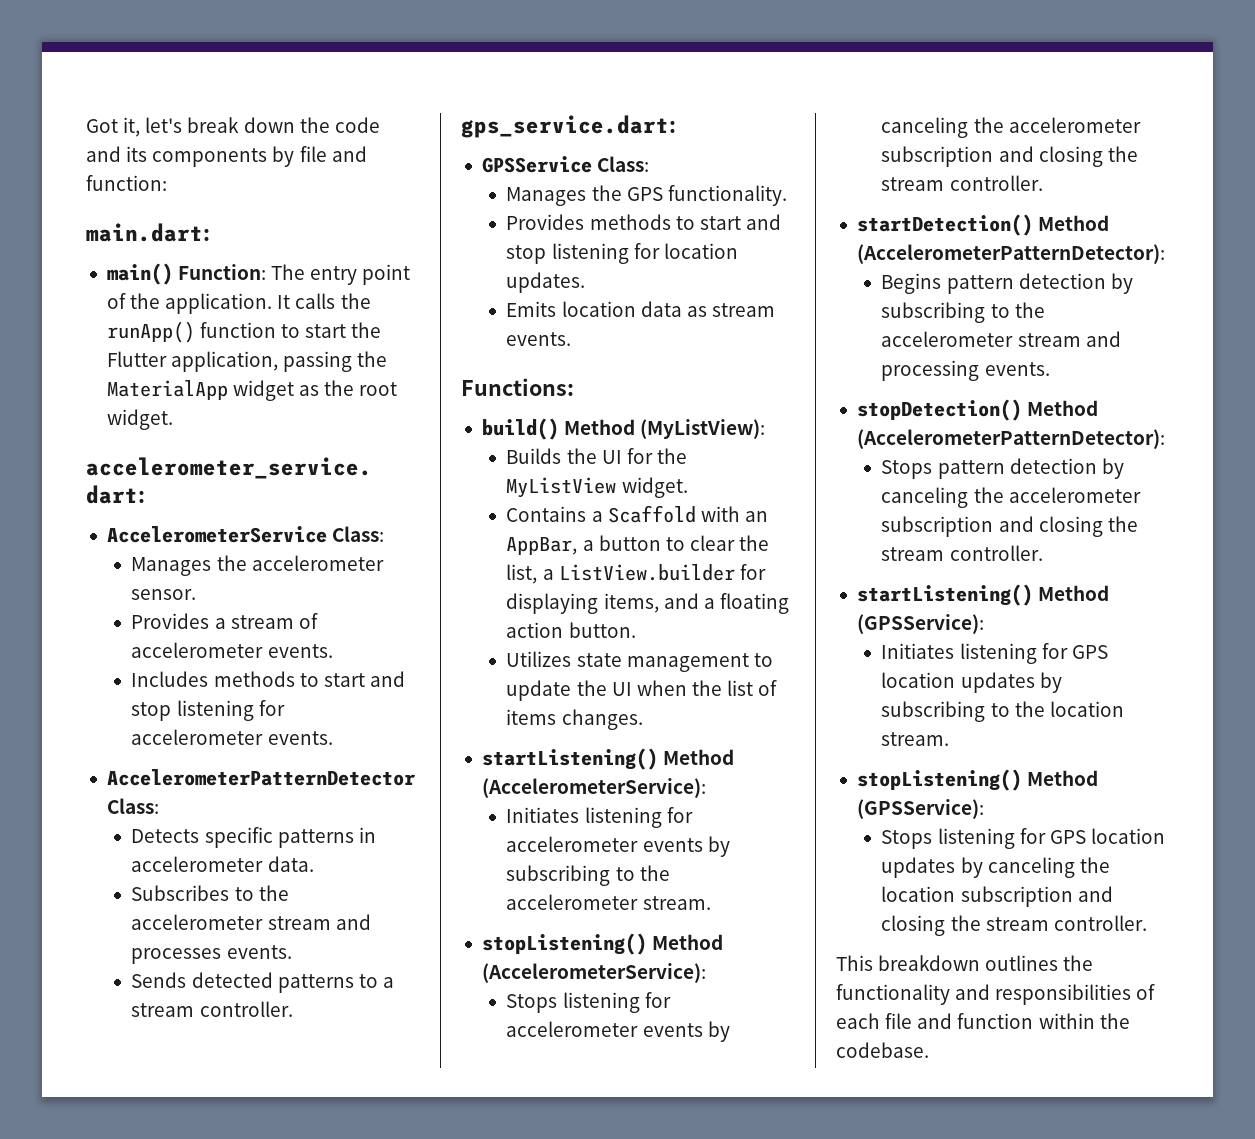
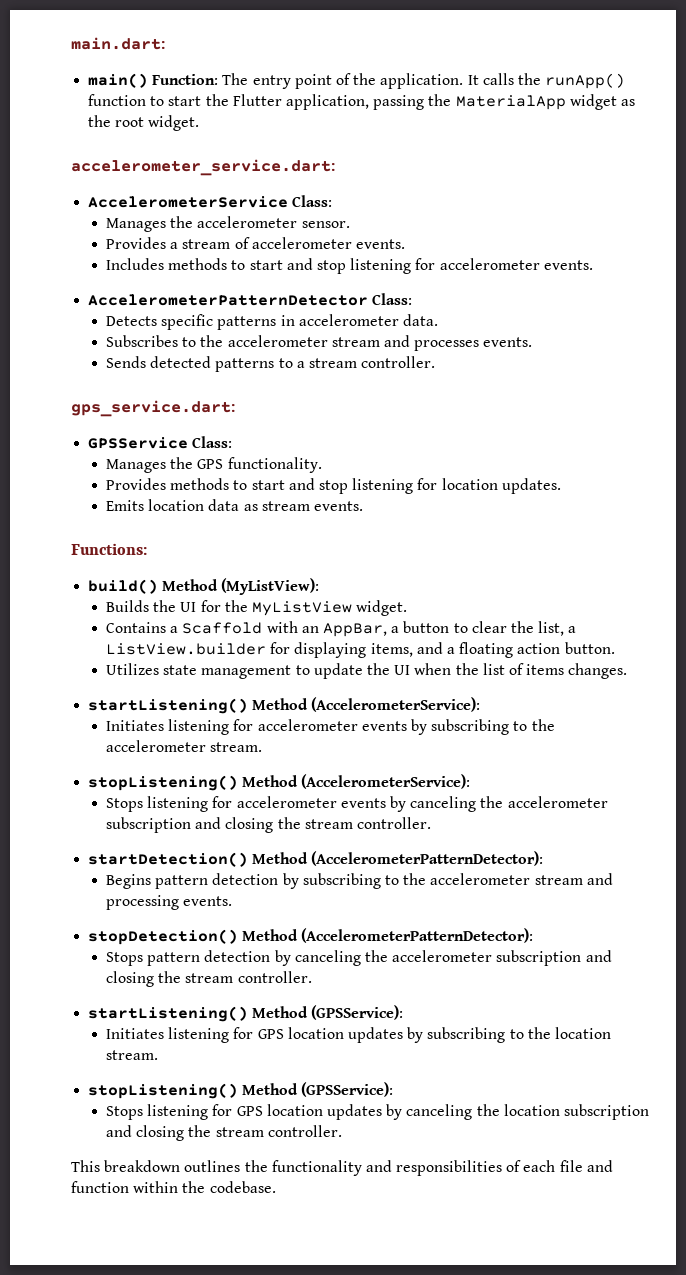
[86,117,380,137] [86,146,367,167] [86,175,167,191] Got it, let's break down the code and its components by file and function: // -> (71, 43) none

